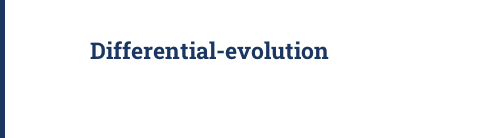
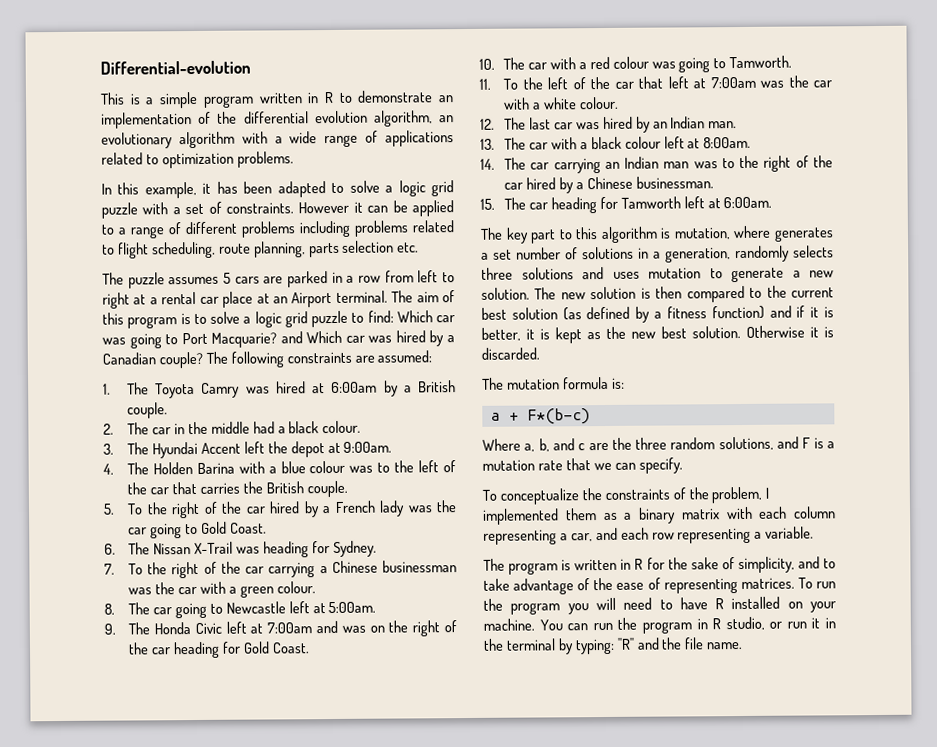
(329, 50) none -> [100,90,454,109] [101,110,454,129] [101,130,455,149] [101,151,294,169] [101,180,454,199] [101,200,454,219] [101,220,454,239] [102,240,420,259] [102,270,455,289] [102,290,456,309] [102,310,455,329] [102,330,455,349] [102,350,433,369] [103,380,457,399] [127,402,169,419] [103,420,362,435] [103,441,393,459] [103,460,456,475] [127,480,348,498] [103,500,458,519] [128,521,267,539] [104,540,377,558] [104,560,458,579] [128,581,316,598] [104,601,377,619] [104,620,458,637] [128,641,310,659] [479,55,793,73] [479,75,832,90] [503,96,619,110] [480,116,738,133] [480,136,752,150] [480,155,833,174] [504,176,714,194] [480,196,773,214] [480,225,834,244] [481,245,834,263] [481,267,834,283] [481,285,834,303] [481,305,834,323] [481,325,834,344] [481,347,540,360] [482,376,625,390] [490,408,590,425] [482,436,836,452] [482,457,683,474] [482,486,770,505] [482,506,836,525] [483,526,815,545] [483,556,836,575] [483,577,836,595] [483,596,837,615] [483,616,836,634] [483,637,744,655] // This is a simple program written in R to demonstrate an implementation of the differential evolution algorithm, an evolutionary algorithm with a wide range of applications related to optimization problems. // In this example, it has been adapted to solve a logic grid puzzle with a set of constraints. However it can be applied to a range of different problems including problems related to flight scheduling, route planning, parts selection etc. // The puzzle assumes 5 cars are parked in a row from left to right at a rental car place at an Airport terminal. The aim of this program is to solve a logic grid puzzle to find: Which car was going to Port Macquarie? and Which car was hired by a Canadian couple? The following constraints are assumed: // 1. The Toyota Camry was hired at 6:00am by a British couple. // 2. The car in the middle had a black colour. // 3. The Hyundai Accent left the depot at 9:00am. // 4. The Holden Barina with a blue colour was to the left of the car that carries the British couple. // 5. To the right of the car hired by a French lady was the car going to Gold Coast. // 6. The Nissan X-Trail was heading for Sydney. // 7. To the right of the car carrying a Chinese businessman was the car with a green colour. // 8. The car going to Newcastle left at 5:00am. // 9. The Honda Civic left at 7:00am and was on the right of the car heading for Gold Coast. // 10. The car with a red colour was going to Tamworth. // 11. To the left of the car that left at 7:00am was the car with a white colour. // 12. The last car was hired by an Indian man. // 13. The car with a black colour left at 8:00am. // 14. The car carrying an Indian man was to the right of the car hired by a Chinese businessman. // 15. The car heading for Tamworth left at 6:00am. // The key part to this algorithm is mutation, where generates a set number of solutions in a generation, randomly selects three solutions and uses mutation to generate a new solution. The new solution is then compared to the current best solution (as defined by a fitness function) and if it is better, it is kept as the new best solution. Otherwise it is discarded. // The mutation formula is: // a + F*(b-c) // Where a, b, and c are the three random solutions, and F is a mutation rate that we can specify. // To conceptualize the constraints of the problem, I implemented them as a binary matrix with each column representing a car, and each row representing a variable. // The program is written in R for the sake of simplicity, and to take advantage of the ease of representing matrices. To run the program you will need to have R installed on your machine. You can run the program in R studio, or run it in the terminal by typing: "R" and the file name.

